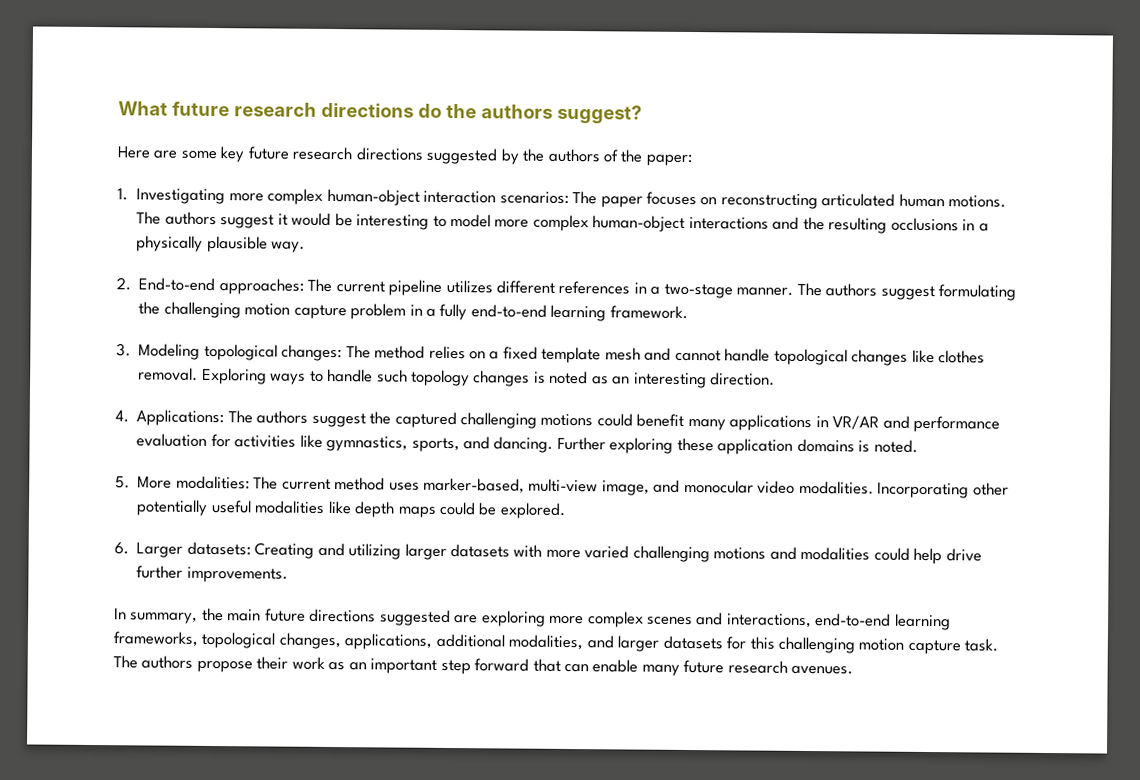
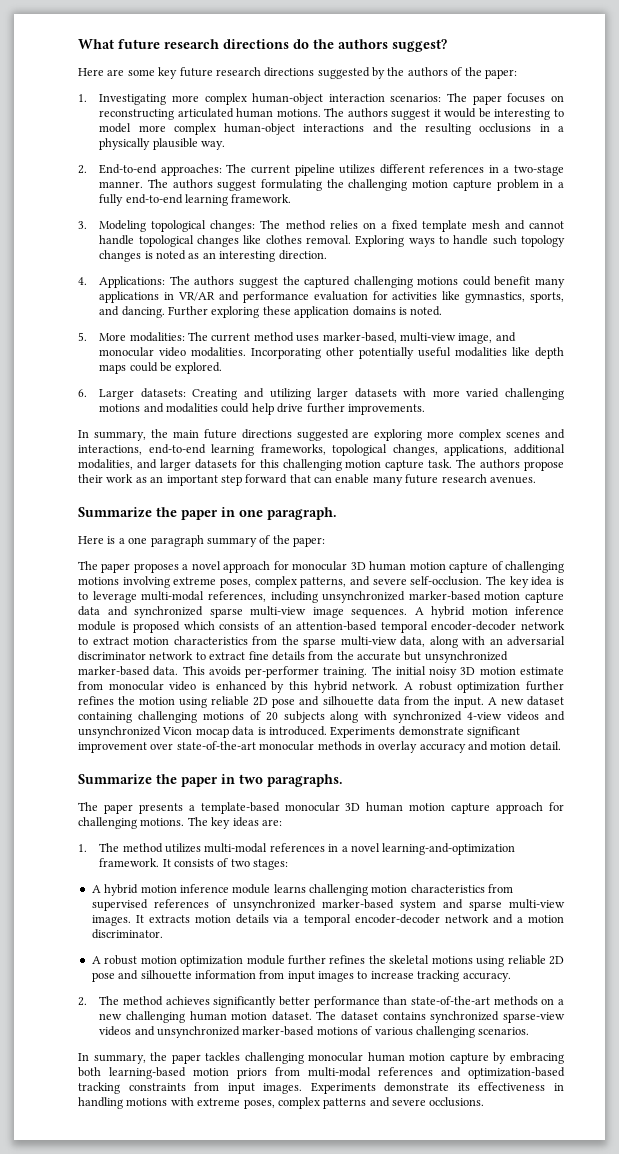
(854, 670) none -> [78,507,337,520] [78,535,325,547] [78,561,564,573] [78,576,564,588] [78,591,564,603] [78,606,564,618] [78,621,565,633] [78,636,565,648] [78,651,508,663] [78,666,564,678] [78,681,564,693] [78,696,564,708] [78,711,566,723] [78,726,520,738] [78,741,561,753] [78,774,343,787] [78,802,565,814] [78,817,282,829] [78,843,516,855] [99,858,289,870] [91,884,514,896] [91,899,565,911] [91,914,564,926] [91,929,163,939] [91,955,564,967] [91,970,511,982] [78,996,564,1008] [99,1011,565,1023] [99,1026,530,1038] [78,1052,564,1064] [78,1067,565,1079] [78,1082,564,1094] [78,1097,485,1109] // Summarize the paper in one paragraph. // Here is a one paragraph summary of the paper: // The paper proposes a novel approach for monocular 3D human motion capture of challenging motions involving extreme poses, complex patterns, and severe self-occlusion. The key idea is to leverage multi-modal references, including unsynchronized marker-based motion capture data and synchronized sparse multi-view image sequences. A hybrid motion inference module is proposed which consists of an attention-based temporal encoder-decoder network to extract motion characteristics from the sparse multi-view data, along with an adversarial discriminator network to extract fine details from the accurate but unsynchronized marker-based data. This avoids per-performer training. The initial noisy 3D motion estimate from monocular video is enhanced by this hybrid network. A robust optimization further refines the motion using reliable 2D pose and silhouette data from the input. A new dataset containing challenging motions of 20 subjects along with synchronized 4-view videos and unsynchronized Vicon mocap data is introduced. Experiments demonstrate significant improvement over state-of-the-art monocular methods in overlay accuracy and motion detail. // Summarize the paper in two paragraphs. // The paper presents a template-based monocular 3D human motion capture approach for challenging motions. The key ideas are: // 1. The method utilizes multi-modal references in a novel learning-and-optimization framework. It consists of two stages: // A hybrid motion inference module learns challenging motion characteristics from supervised references of unsynchronized marker-based system and sparse multi-view images. It extracts motion details via a temporal encoder-decoder network and a motion discriminator. // A robust motion optimization module further refines the skeletal motions using reliable 2D pose and silhouette information from input images to increase tracking accuracy. // 2. The method achieves significantly better performance than state-of-the-art methods on a new challenging human motion dataset. The dataset contains synchronized sparse-view videos and unsynchronized marker-based motions of various challenging scenarios. // In summary, the paper tackles challenging monocular human motion capture by embracing both learning-based motion priors from multi-modal references and optimization-based tracking constraints from input images. Experiments demonstrate its effectiveness in handling motions with extreme poses, complex patterns and severe occlusions.

